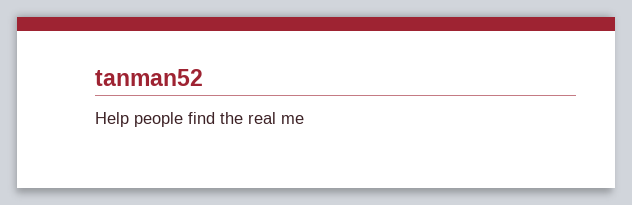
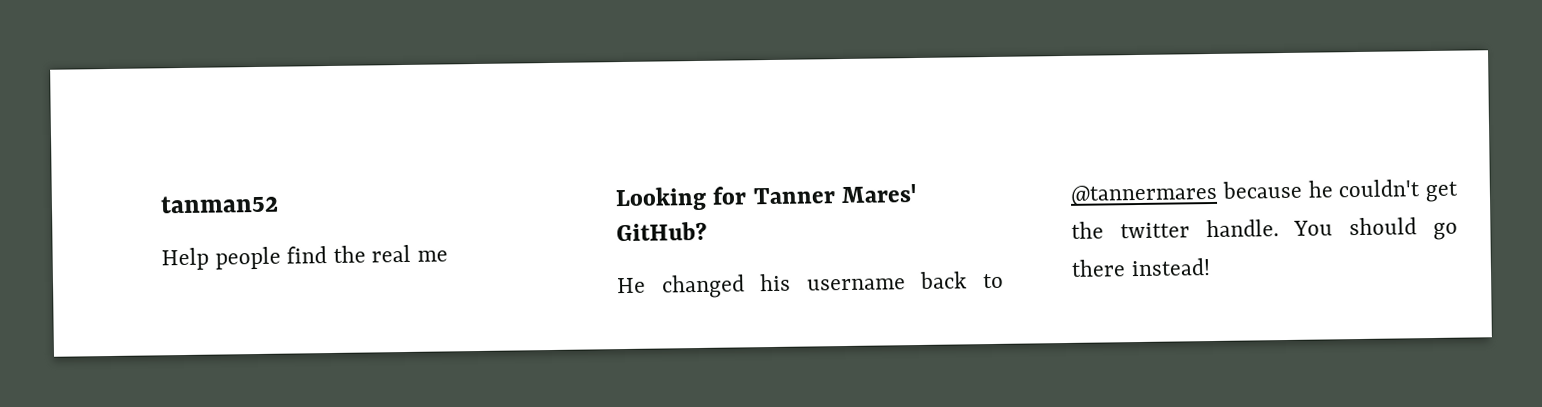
(304, 119) none -> [615,184,916,212] [616,221,707,242] [617,271,1004,299] [1070,179,1459,206] [1071,217,1458,240] [1071,258,1211,277] // Looking for Tanner Mares' GitHub? // He changed his username back to @tannermares because he couldn't get the twitter handle. You should go there instead!

